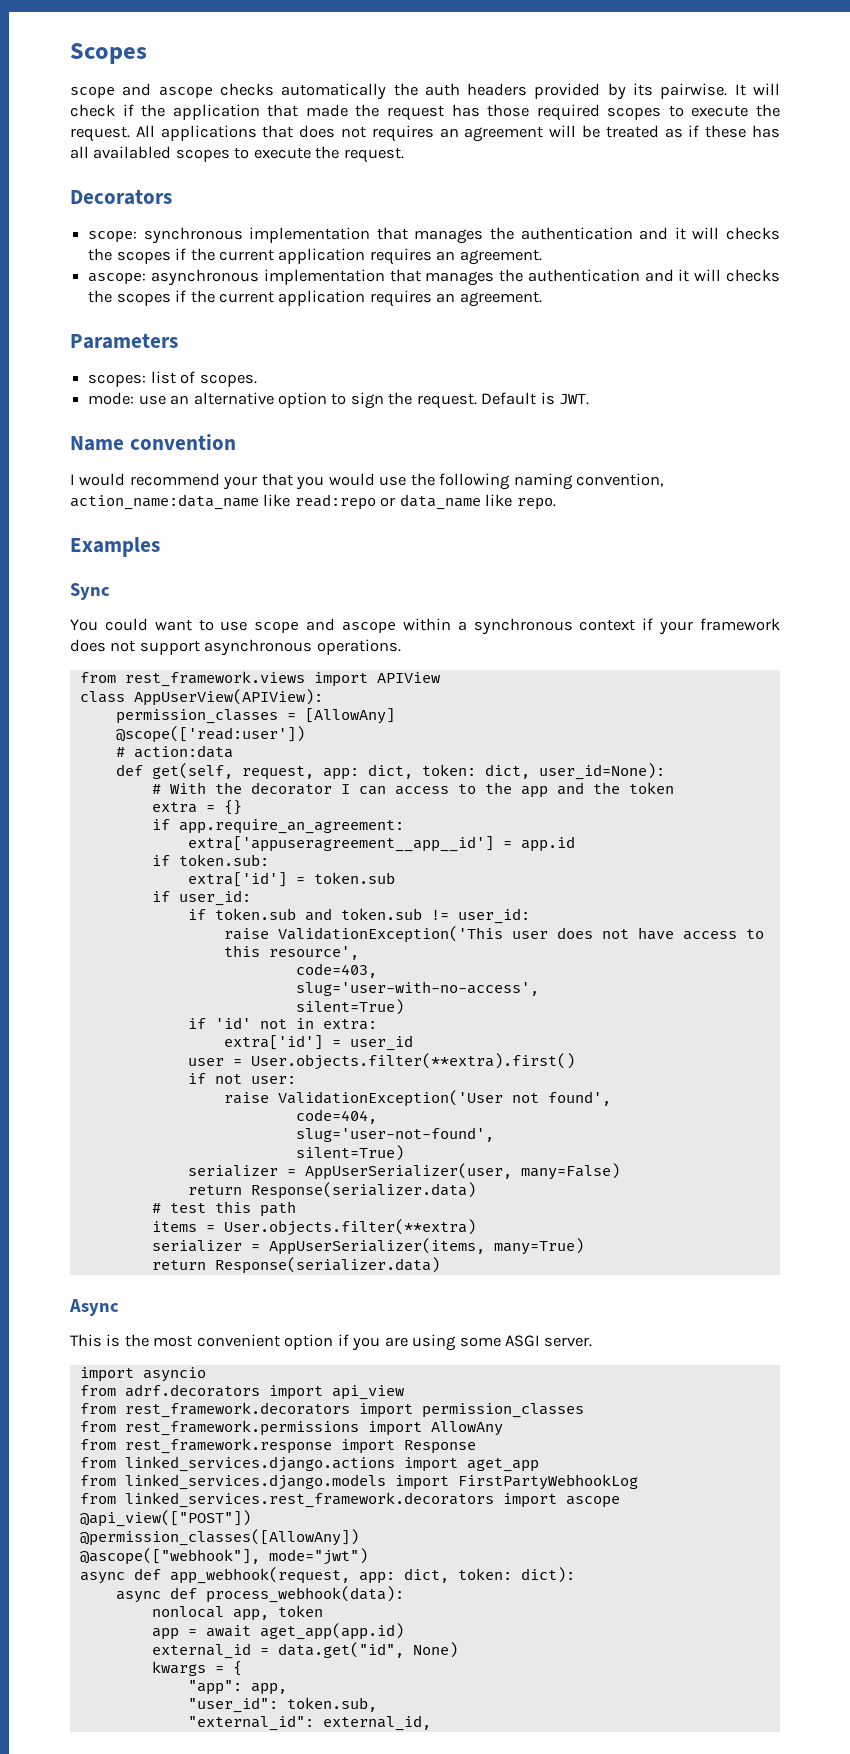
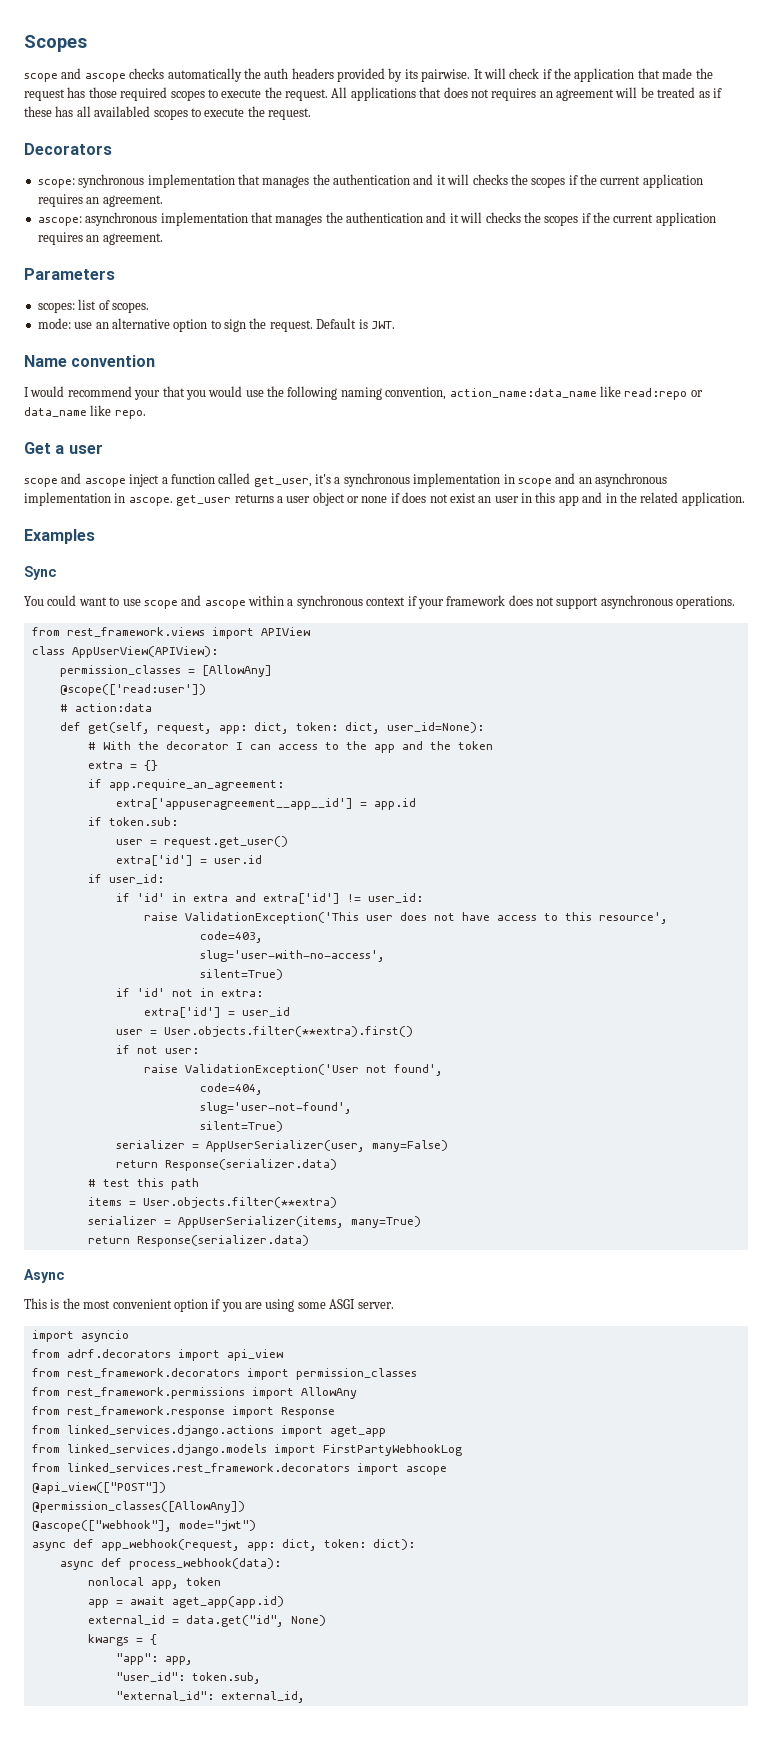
(556, 504) none -> [24,442,103,454] [24,473,667,487] [24,492,745,506] // Get a user // scope and ascope inject a function called get_user, it's a synchronous implementation in scope and an asynchronous implementation in ascope. get_user returns a user object or none if does not exist an user in this app and in the related application.
[187,872,395,887] // extra['id'] = token.sub -> [115,836,288,848] [115,855,262,866] // user = request.get_user() // extra['id'] = user.id
[214,908,422,921] token.sub and token.sub -> [136,893,340,904] 'id' in extra and extra['id']

